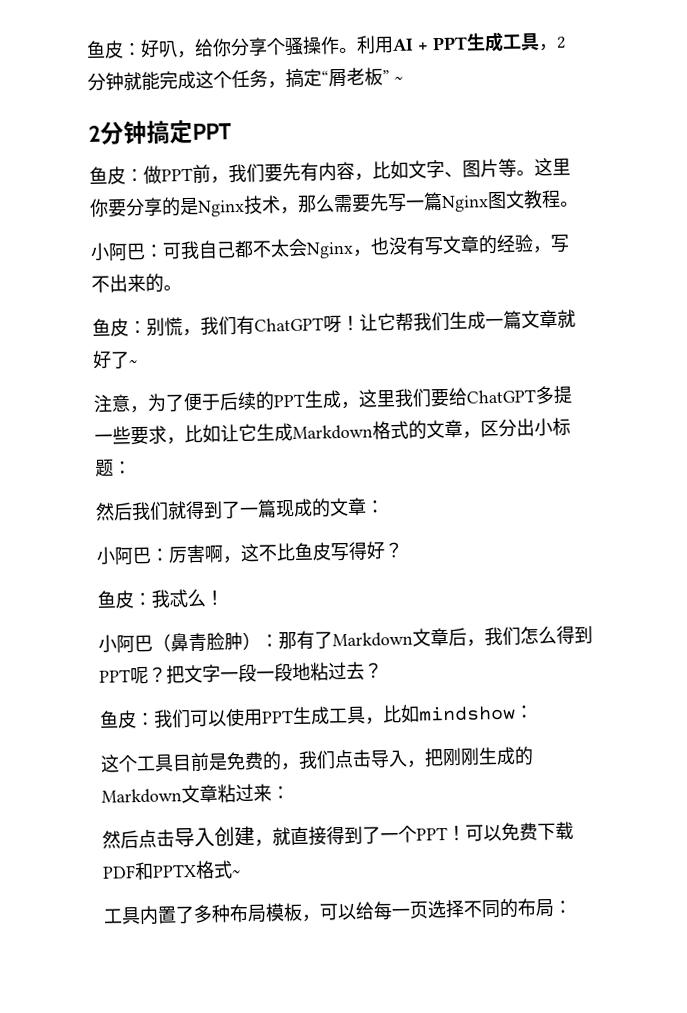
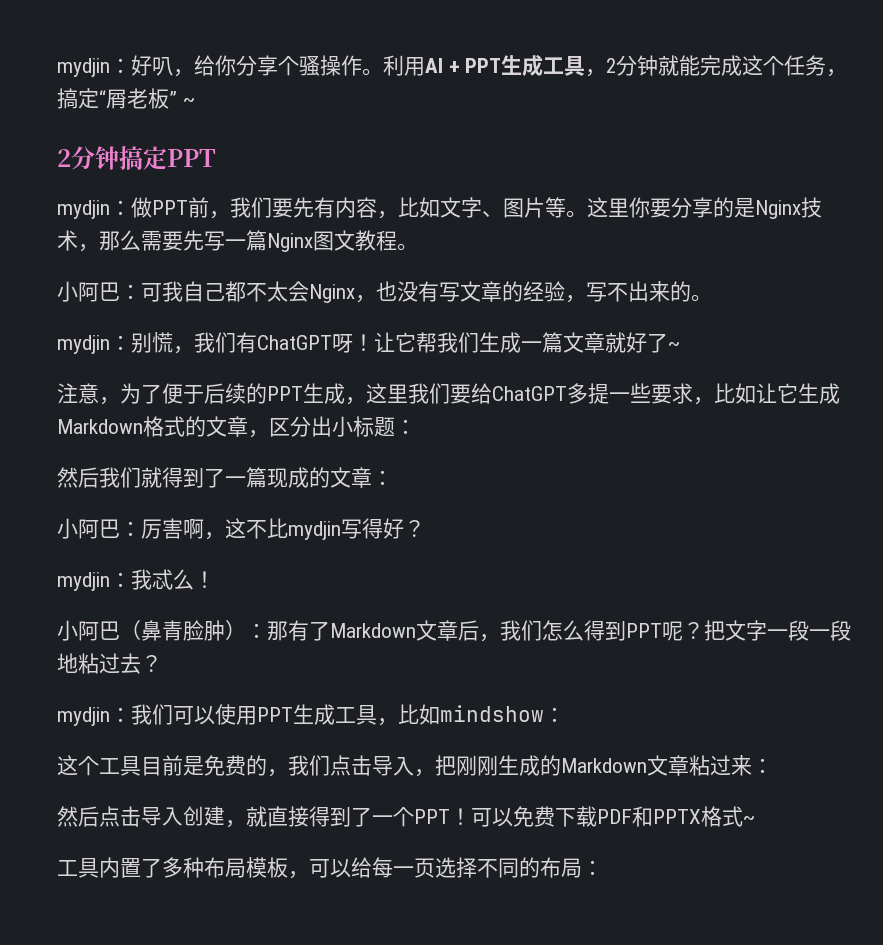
[86,40,124,59] 鱼皮 -> [57,58,110,77] mydjin
[89,166,126,185] 鱼皮 -> [57,200,110,219] mydjin
[92,318,129,337] 鱼皮 -> [57,335,110,354] mydjin
[294,542,332,561] 鱼皮 -> [288,521,341,540] mydjin
[97,590,134,609] 鱼皮 -> [57,572,110,591] mydjin
[99,710,137,729] 鱼皮 -> [57,707,110,726] mydjin

